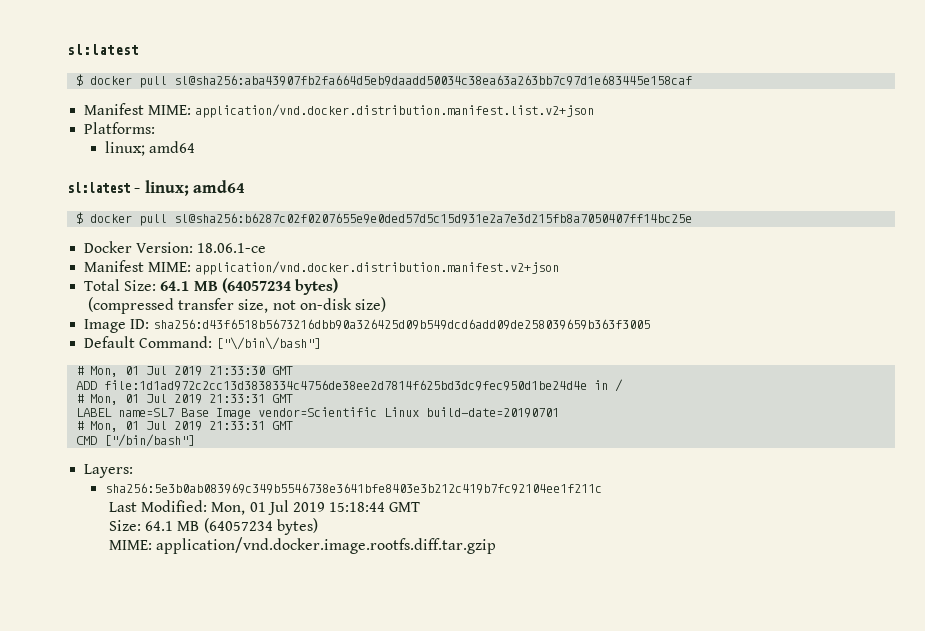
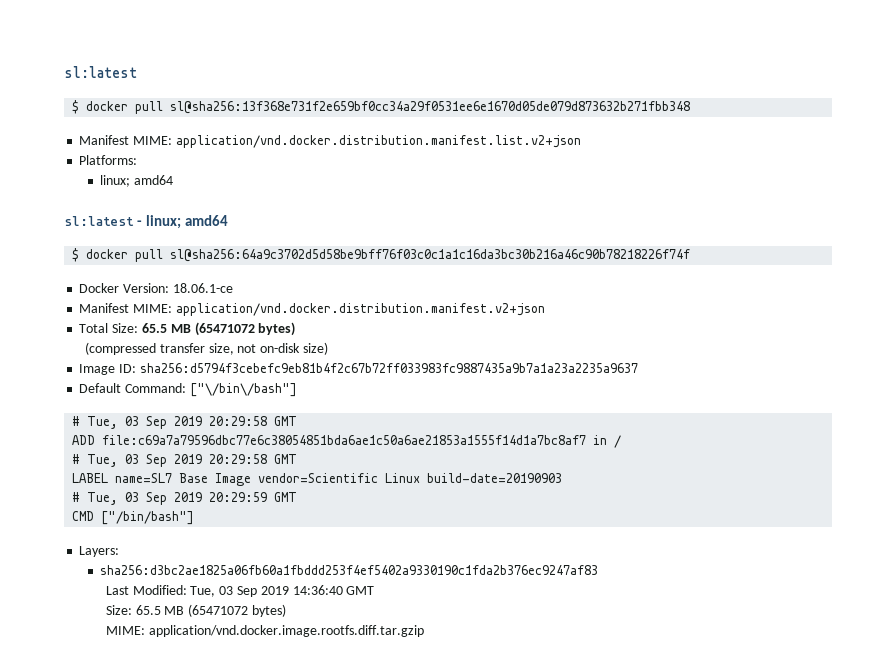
[174,75,693,86] sl@sha256:aba43907fb2fa664d5eb9daadd50034c38ea63a263bb7c97d1e683445e158caf -> [170,101,691,114] sl@sha256:13f368e731f2e659bf0cc34a29f0531ee6e1670d05de079d873632b271fbb348
[174,213,693,224] sl@sha256:b6287c02f0207655e9e0ded57d5c15d931e2a7e3d215fb8a7050407ff14bc25e -> [170,249,691,262] sl@sha256:64a9c3702d5d58be9bff76f03c0c1a1c16da3bc30b216a46c90b78218226f74f
[160,278,291,293] 64.1 MB (64057234 -> [141,322,255,336] 65.5 MB (65471072
[153,319,651,330] sha256:d43f6518b5673216dbb90a326425d09b549dcd6add09de258039659b363f3005 -> [139,363,638,373] sha256:d5794f3cebefc9eb81b4f2c67b72ff033983fc9887435a9b7a1a23a2235a9637
[90,366,266,377] Mon, 01 Jul 2019 21:33:30 -> [87,416,268,429] Tue, 03 Sep 2019 20:29:58
[104,380,588,391] file:1d1ad972c2cc13d3838334c4756de38ee2d7814f625bd3dc9fec950d1be24d4e -> [102,435,587,445] file:c69a7a79596dbc77e6c38054851bda6ae1c50a6ae21853a1555f14d1a7bc8af7
[90,394,266,405] Mon, 01 Jul 2019 21:33:31 -> [87,454,268,467] Tue, 03 Sep 2019 20:29:58
[426,407,560,418] [76,421,266,432] build-date=20190701 // # Mon, 01 Jul 2019 21:33:31 -> [427,473,563,483] [72,492,268,505] build-date=20190903 // # Tue, 03 Sep 2019 20:29:59
[105,483,603,494] sha256:5e3b0ab083969c349b5546738e3641bfe8403e3b212c419b7fc92104ee1f211c -> [100,565,599,575] sha256:d3bc2ae1825a06fb60a1fbddd253f4ef5402a9330190c1fda2b376ec9247af83
[211,500,386,515] Mon, 01 Jul 2019 15:18:44 -> [190,585,343,597] Tue, 03 Sep 2019 14:36:40
[145,518,273,533] 64.1 MB (64057234 -> [135,604,249,617] 65.5 MB (65471072

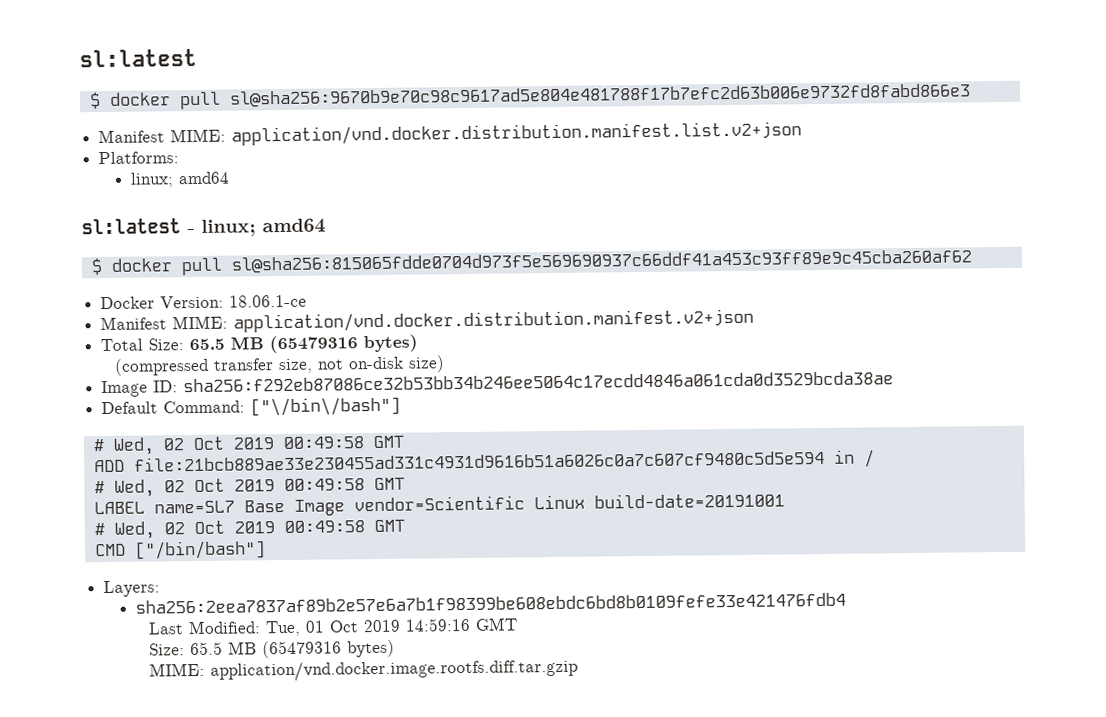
[170,101,691,114] sl@sha256:13f368e731f2e659bf0cc34a29f0531ee6e1670d05de079d873632b271fbb348 -> [228,83,971,108] sl@sha256:9670b9e70c98c9617ad5e804e481788f17b7efc2d63b006e9732fd8fabd866e3
[170,249,691,262] sl@sha256:64a9c3702d5d58be9bff76f03c0c1a1c16da3bc30b216a46c90b78218226f74f -> [230,249,972,274] sl@sha256:815065fdde0704d973f5e569690937c66ddf41a453c93ff89e9c45cba260af62
[194,322,255,336] (65471072 -> [269,335,359,354] (65479316
[139,363,638,373] sha256:d5794f3cebefc9eb81b4f2c67b72ff033983fc9887435a9b7a1a23a2235a9637 -> [183,371,895,393] sha256:f292eb87086ce32b53bb34b246ee5064c17ecdd4846a061cda0d3529bcda38ae
[87,416,268,429] Tue, 03 Sep 2019 20:29:58 -> [112,436,364,455] Wed, 02 Oct 2019 00:49:58
[102,435,587,445] file:c69a7a79596dbc77e6c38054851bda6ae1c50a6ae21853a1555f14d1a7bc8af7 -> [133,449,825,472] file:21bcb889ae33e230455ad331c4931d9616b51a6026c0a7c607cf9480c5d5e594
[87,454,268,467] Tue, 03 Sep 2019 20:29:58 -> [113,478,365,497] Wed, 02 Oct 2019 00:49:58
[427,473,563,483] [72,492,268,505] build-date=20190903 // # Tue, 03 Sep 2019 20:29:59 -> [593,492,785,509] [93,520,365,539] build-date=20191001 // # Wed, 02 Oct 2019 00:49:58
[100,565,599,575] sha256:d3bc2ae1825a06fb60a1fbddd253f4ef5402a9330190c1fda2b376ec9247af83 -> [134,592,846,614] sha256:2eea7837af89b2e57e6a7b1f98399be608ebdc6bd8b0109fefe33e421476fdb4
[219,585,343,597] 03 Sep 2019 14:36:40 -> [305,617,472,633] 01 Oct 2019 14:59:16
[188,604,249,617] (65471072 -> [262,640,343,659] (65479316

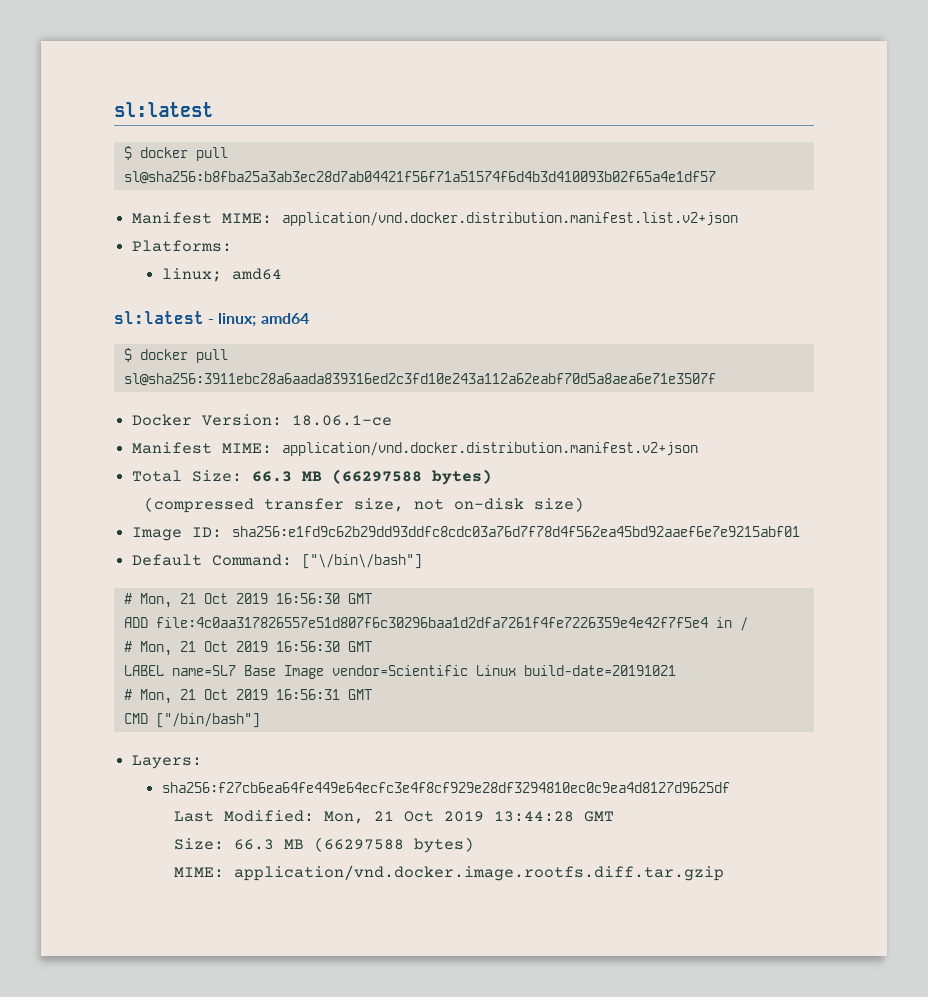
[228,83,971,108] sl@sha256:9670b9e70c98c9617ad5e804e481788f17b7efc2d63b006e9732fd8fabd866e3 -> [123,171,716,184] sl@sha256:b8fba25a3ab3ec28d7ab04421f56f71a51574f6d4b3d410093b02f65a4e1df57
[230,249,972,274] sl@sha256:815065fdde0704d973f5e569690937c66ddf41a453c93ff89e9c45cba260af62 -> [123,373,716,386] sl@sha256:3911ebc28a6aada839316ed2c3fd10e243a112a62eabf70d5a8aea6e71e3507f
[189,335,359,354] 65.5 MB (65479316 -> [252,469,423,484] 66.3 MB (66297588
[183,371,895,393] sha256:f292eb87086ce32b53bb34b246ee5064c17ecdd4846a061cda0d3529bcda38ae -> [232,526,801,537] sha256:e1fd9c62b29dd93ddfc8cdc03a76d7f78d4f562ea45bd92aaef6e7e9215abf01
[112,436,364,455] Wed, 02 Oct 2019 00:49:58 -> [139,593,340,608] Mon, 21 Oct 2019 16:56:30
[133,449,825,472] file:21bcb889ae33e230455ad331c4931d9616b51a6026c0a7c607cf9480c5d5e594 -> [155,617,708,628] file:4c0aa317826557e51d807f6c30296baa1d2dfa7261f4fe7226359e4e42f7f5e4
[113,478,365,497] Wed, 02 Oct 2019 00:49:58 -> [139,641,340,656] Mon, 21 Oct 2019 16:56:30
[593,492,785,509] [93,520,365,539] build-date=20191001 // # Wed, 02 Oct 2019 00:49:58 -> [523,665,676,676] [123,689,340,704] build-date=20191021 // # Mon, 21 Oct 2019 16:56:31
[134,592,846,614] sha256:2eea7837af89b2e57e6a7b1f98399be608ebdc6bd8b0109fefe33e421476fdb4 -> [162,782,731,793] sha256:f27cb6ea64fe449e64ecfc3e4f8cf929e28df3294810ec0c9ea4d8127d9625df
[265,617,472,637] Tue, 01 Oct 2019 14:59:16 -> [323,811,574,824] Mon, 21 Oct 2019 13:44:28
[190,640,343,659] 65.5 MB (65479316 -> [233,837,404,852] 66.3 MB (66297588

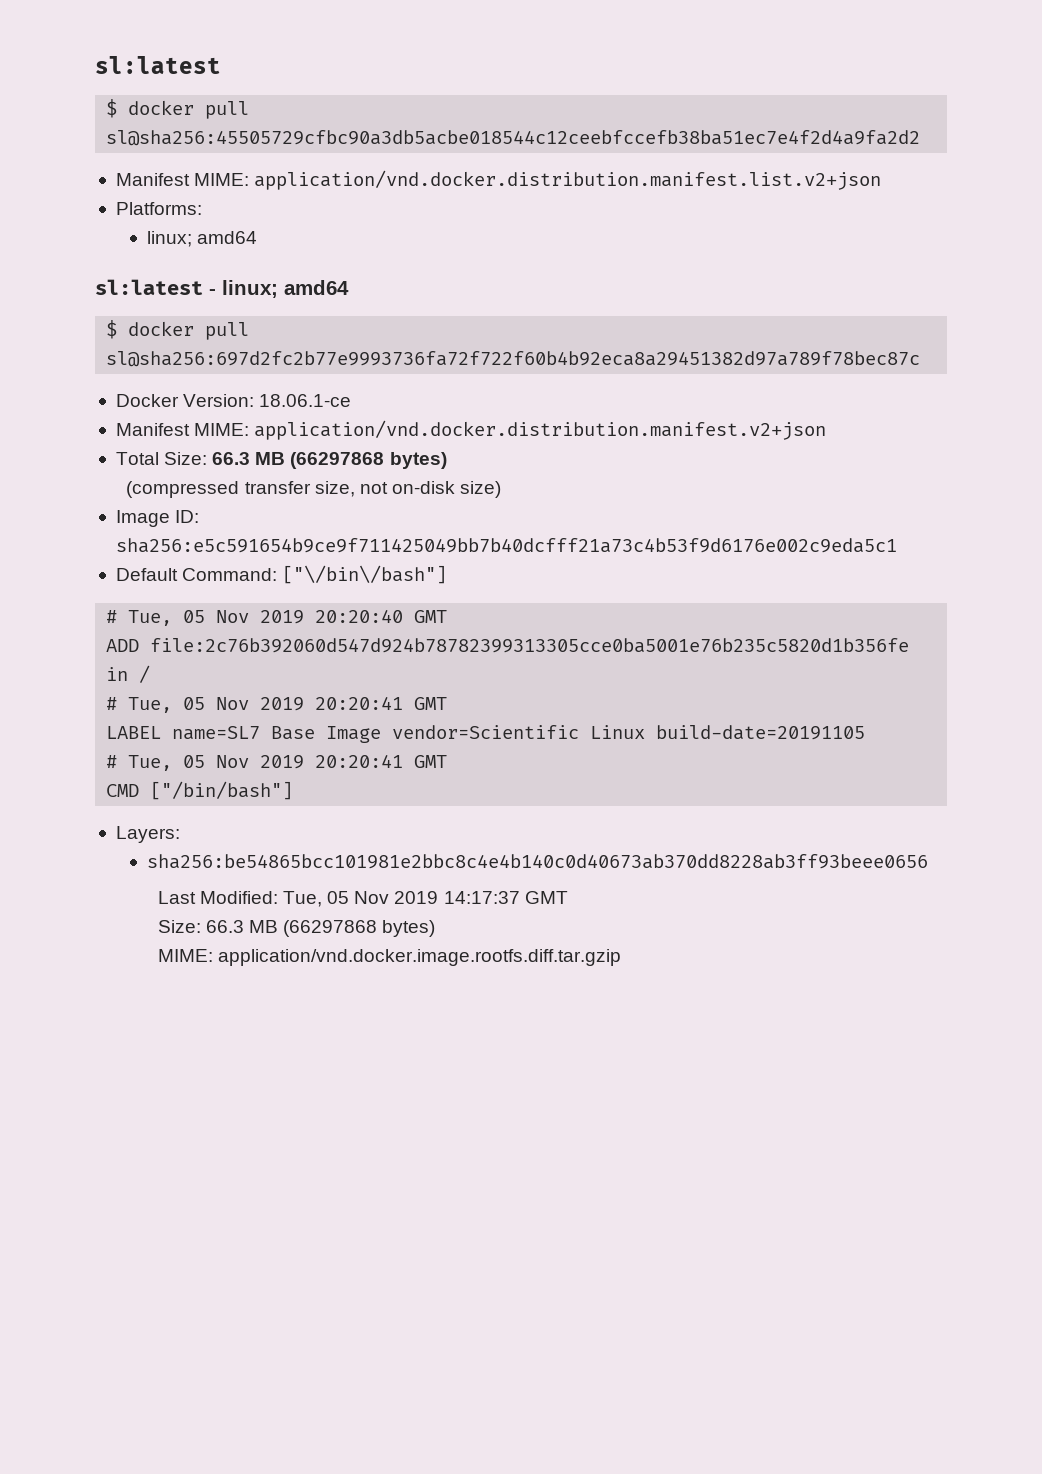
[123,171,716,184] sl@sha256:b8fba25a3ab3ec28d7ab04421f56f71a51574f6d4b3d410093b02f65a4e1df57 -> [106,130,921,146] sl@sha256:45505729cfbc90a3db5acbe018544c12ceebfccefb38ba51ec7e4f2d4a9fa2d2
[123,373,716,386] sl@sha256:3911ebc28a6aada839316ed2c3fd10e243a112a62eabf70d5a8aea6e71e3507f -> [106,351,921,367] sl@sha256:697d2fc2b77e9993736fa72f722f60b4b92eca8a29451382d97a789f78bec87c
[332,469,423,484] (66297588 -> [290,452,385,469] (66297868
[232,526,801,537] sha256:e1fd9c62b29dd93ddfc8cdc03a76d7f78d4f562ea45bd92aaef6e7e9215abf01 -> [115,538,897,553] sha256:e5c591654b9ce9f711425049bb7b40dcfff21a73c4b53f9d6176e002c9eda5c1
[139,593,340,608] Mon, 21 Oct 2019 16:56:30 -> [128,609,404,626] Tue, 05 Nov 2019 20:20:40
[155,617,708,628] file:4c0aa317826557e51d807f6c30296baa1d2dfa7261f4fe7226359e4e42f7f5e4 -> [150,638,910,653] file:2c76b392060d547d924b78782399313305cce0ba5001e76b235c5820d1b356fe
[139,641,340,656] Mon, 21 Oct 2019 16:56:30 -> [128,696,404,713] Tue, 05 Nov 2019 20:20:41
[523,665,676,676] [123,689,340,704] build-date=20191021 // # Mon, 21 Oct 2019 16:56:31 -> [656,725,866,740] [106,754,404,771] build-date=20191105 // # Tue, 05 Nov 2019 20:20:41
[162,782,731,793] sha256:f27cb6ea64fe449e64ecfc3e4f8cf929e28df3294810ec0c9ea4d8127d9625df -> [147,854,929,869] sha256:be54865bcc101981e2bbc8c4e4b140c0d40673ab370dd8228ab3ff93beee0656
[323,811,574,824] Mon, 21 Oct 2019 13:44:28 -> [283,891,520,907] Tue, 05 Nov 2019 14:17:37
[313,837,404,852] (66297588 -> [283,920,378,937] (66297868

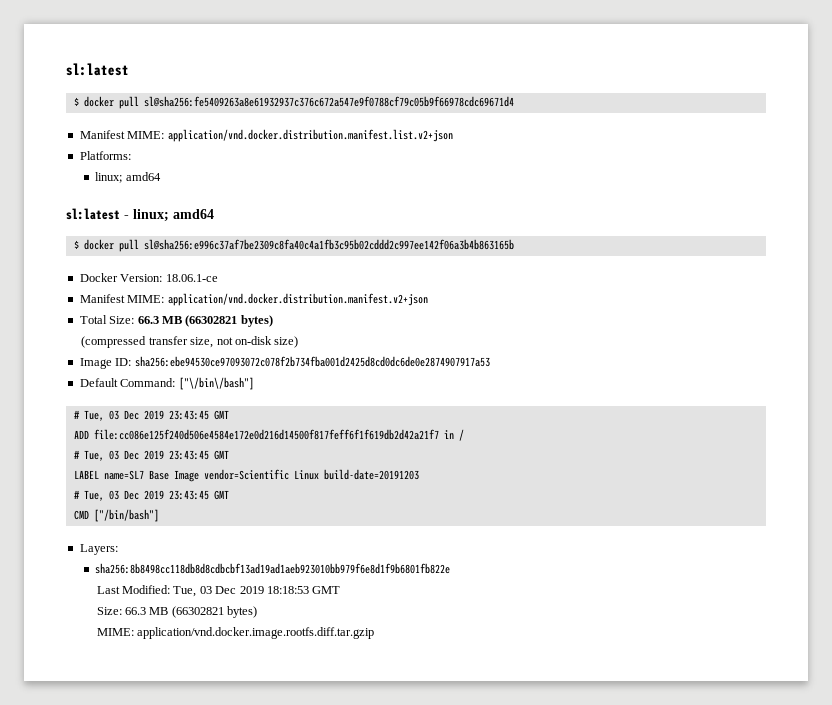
[106,130,921,146] sl@sha256:45505729cfbc90a3db5acbe018544c12ceebfccefb38ba51ec7e4f2d4a9fa2d2 -> [143,96,514,107] sl@sha256:fe5409263a8e61932937c376c672a547e9f0788cf79c05b9f66978cdc69671d4
[106,351,921,367] sl@sha256:697d2fc2b77e9993736fa72f722f60b4b92eca8a29451382d97a789f78bec87c -> [143,239,514,250] sl@sha256:e996c37af7be2309c8fa40c4a1fb3c95b02cddd2c997ee142f06a3b4b863165b
[290,452,385,469] (66297868 -> [185,315,238,327] (66302821
[115,538,897,553] sha256:e5c591654b9ce9f711425049bb7b40dcfff21a73c4b53f9d6176e002c9eda5c1 -> [134,356,490,367] sha256:ebe94530ce97093072c078f2b734fba001d2425d8cd0dc6de0e2874907917a53
[183,609,404,624] 05 Nov 2019 20:20:40 -> [108,410,209,420] 03 Dec 2019 23:43:45
[150,638,910,653] file:2c76b392060d547d924b78782399313305cce0ba5001e76b235c5820d1b356fe -> [93,429,439,440] file:cc086e125f240d506e4584e172e0d216d14500f817feff6f1f619db2d42a21f7
[183,696,404,711] 05 Nov 2019 20:20:41 -> [108,450,209,460] 03 Dec 2019 23:43:45
[656,725,866,740] [106,754,404,771] build-date=20191105 // # Tue, 05 Nov 2019 20:20:41 -> [323,469,419,480] [73,490,209,501] build-date=20191203 // # Tue, 03 Dec 2019 23:43:45
[147,854,929,869] sha256:be54865bcc101981e2bbc8c4e4b140c0d40673ab370dd8228ab3ff93beee0656 -> [95,563,451,574] sha256:8b8498cc118db8d8cdbcbf13ad19ad1aeb923010bb979f6e8d1f9b6801fb822e
[327,891,520,904] 05 Nov 2019 14:17:37 -> [199,586,309,594] 03 Dec 2019 18:18:53
[283,920,378,937] (66297868 -> [171,606,224,618] (66302821

